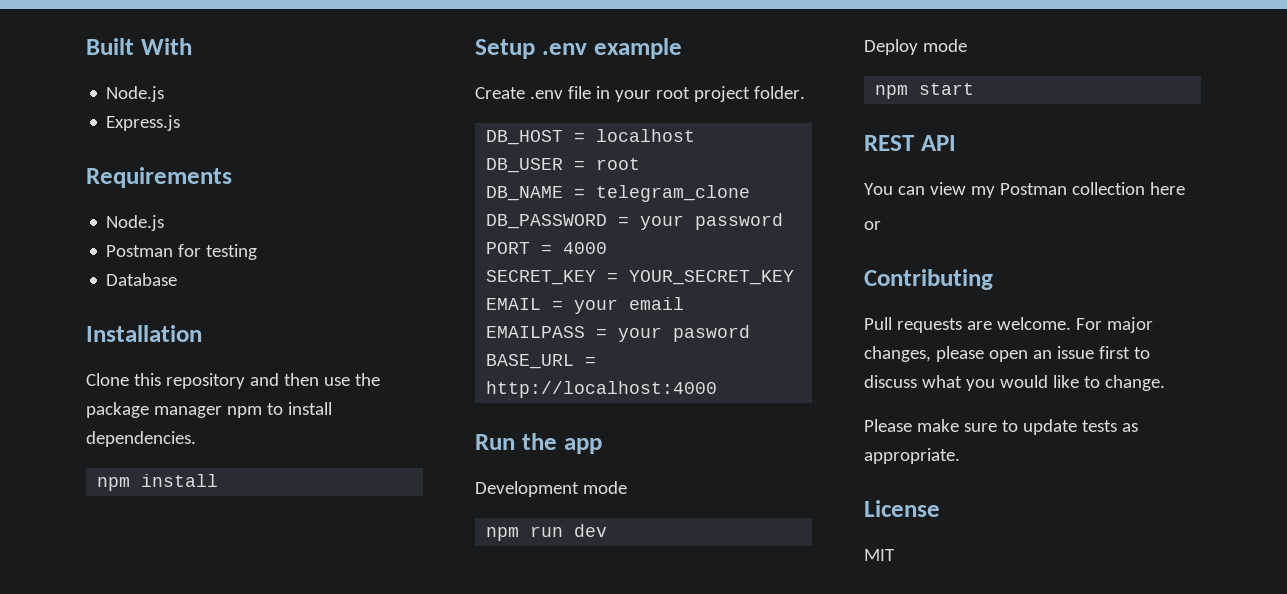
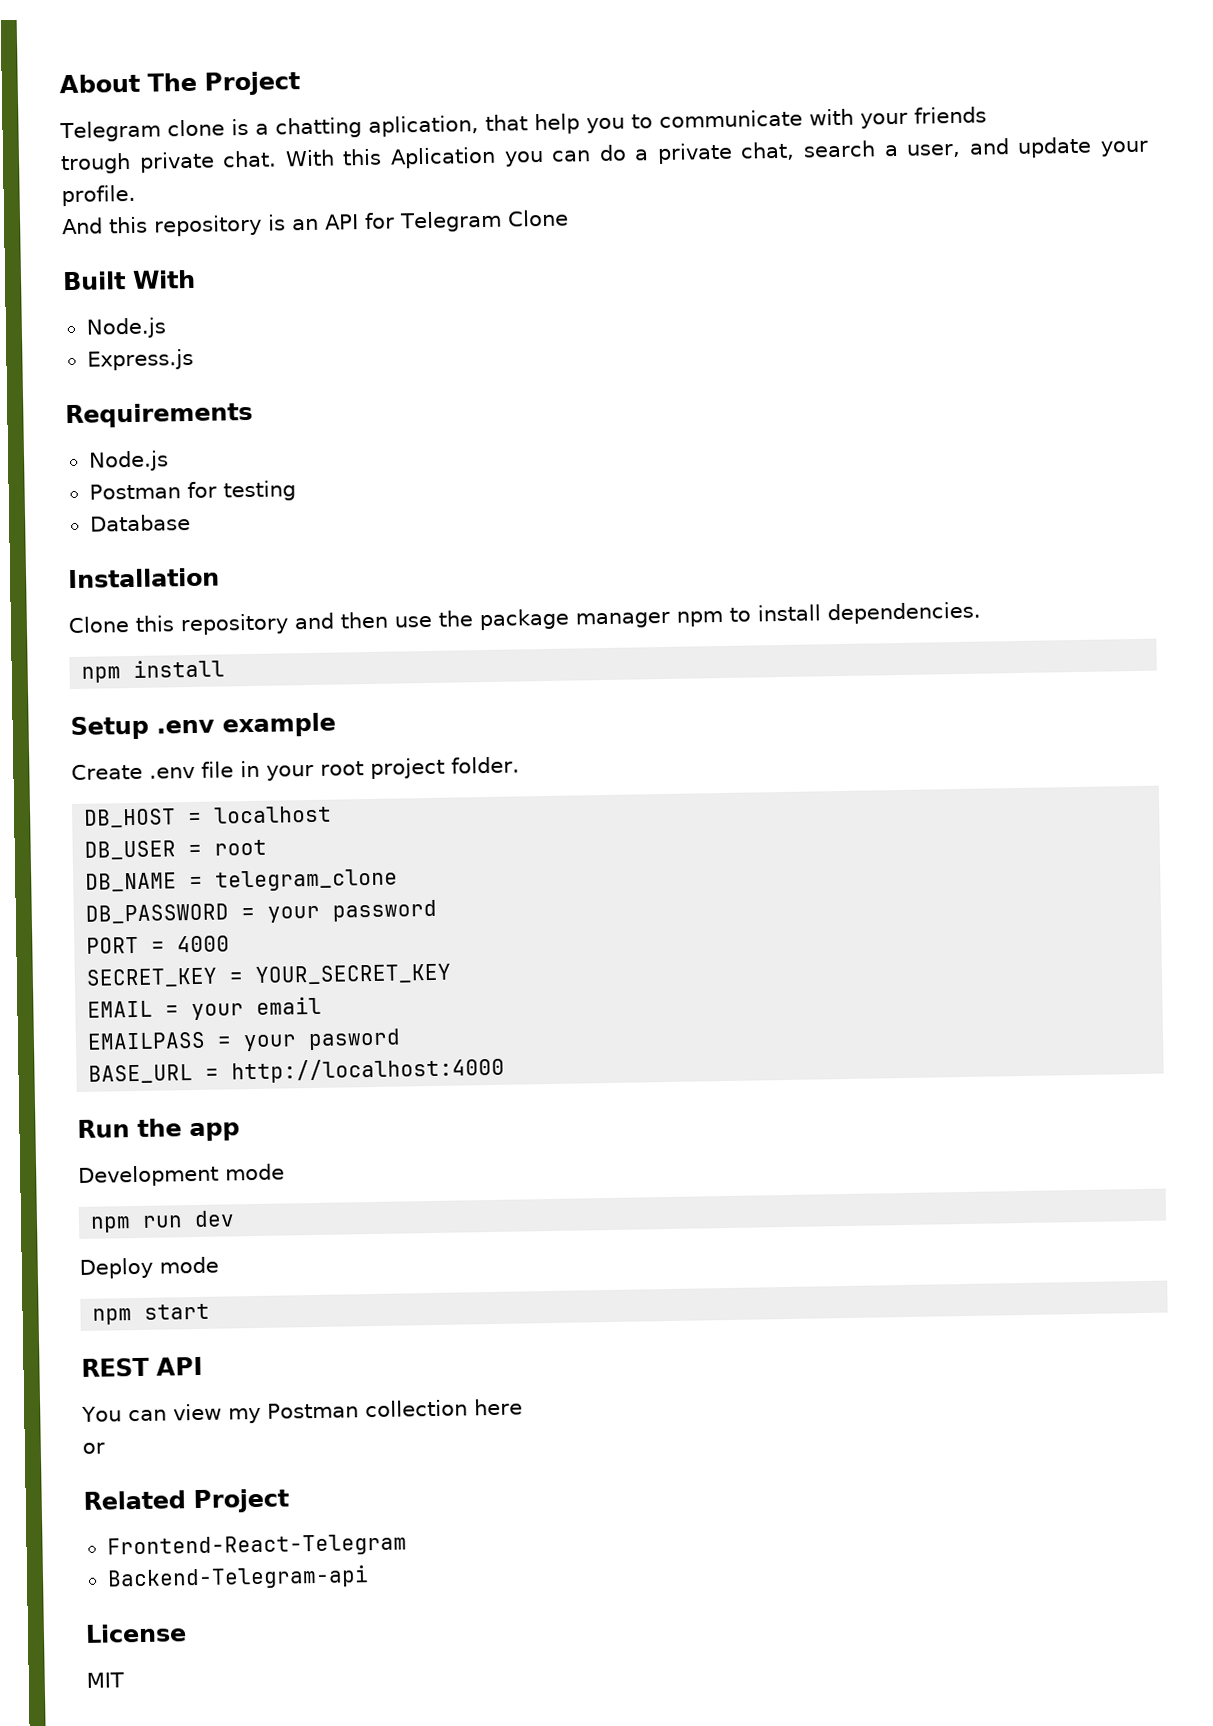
(86, 46) none -> [59,71,300,96] [59,106,987,143] [60,136,1149,175] [61,184,136,207] [62,209,569,237] About The Project // Telegram clone is a chatting aplication, that help you to communicate with your friends // trough private chat. With this Aplication you can do a private chat, search a user, and update your profile. // And this repository is an API for Telegram Clone //
[864,269,993,290] [864,317,1153,333] [864,346,1150,362] [864,375,1165,391] [864,419,1138,435] [864,448,960,464] Contributing // Pull requests are welcome. For major changes, please open an issue first to discuss what you would like to change. // Please make sure to update tests as appropriate. -> [83,1488,289,1514] [106,1533,407,1559] [106,1565,369,1591] Related Project // Frontend-React-Telegram // Backend-Telegram-api

